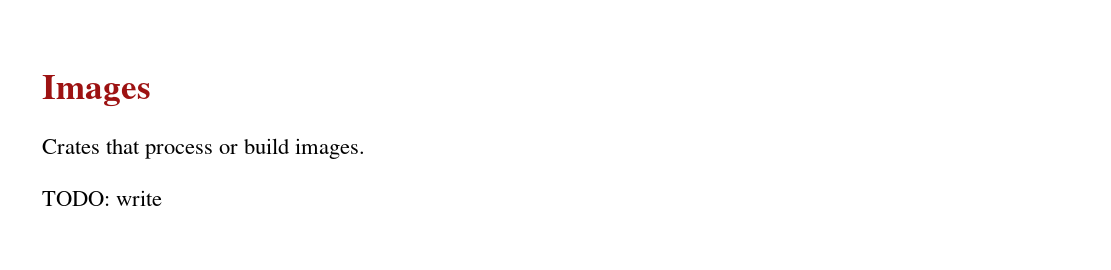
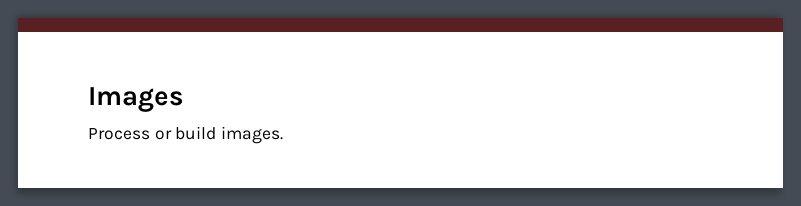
[42,138,214,159] Crates that process -> [88,128,150,140] Process
[42,190,163,206] // TODO: write -> (284, 135) none

